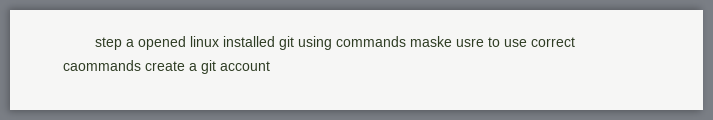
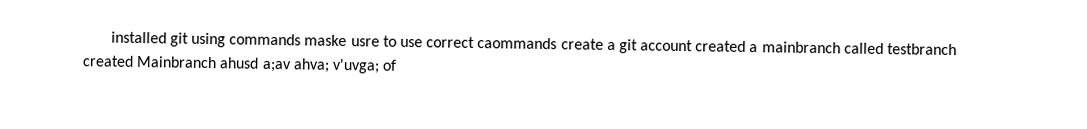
[95,36,220,50] step a opened linux -> (110, 37) none
(270, 66) none -> [695,40,958,56] [82,55,398,74] created a mainbranch called testbranch created Mainbranch ahusd a;av ahva; v'uvga; of

